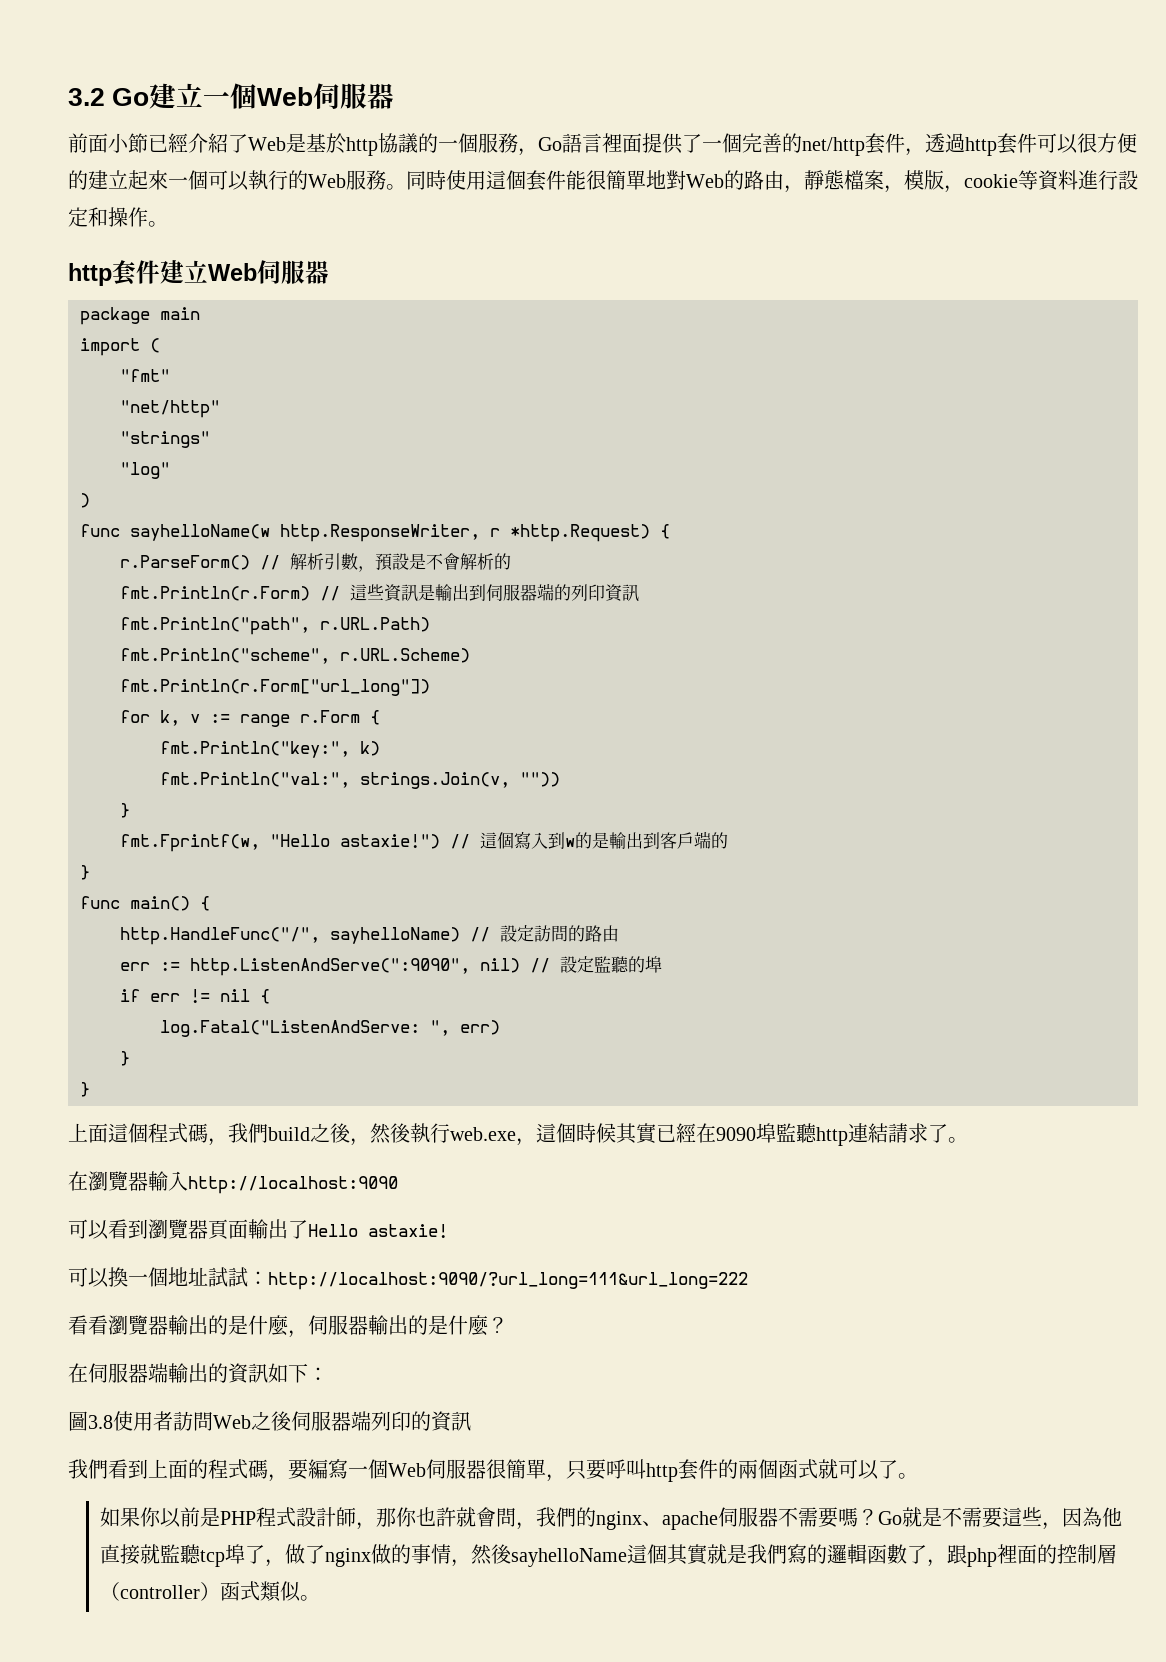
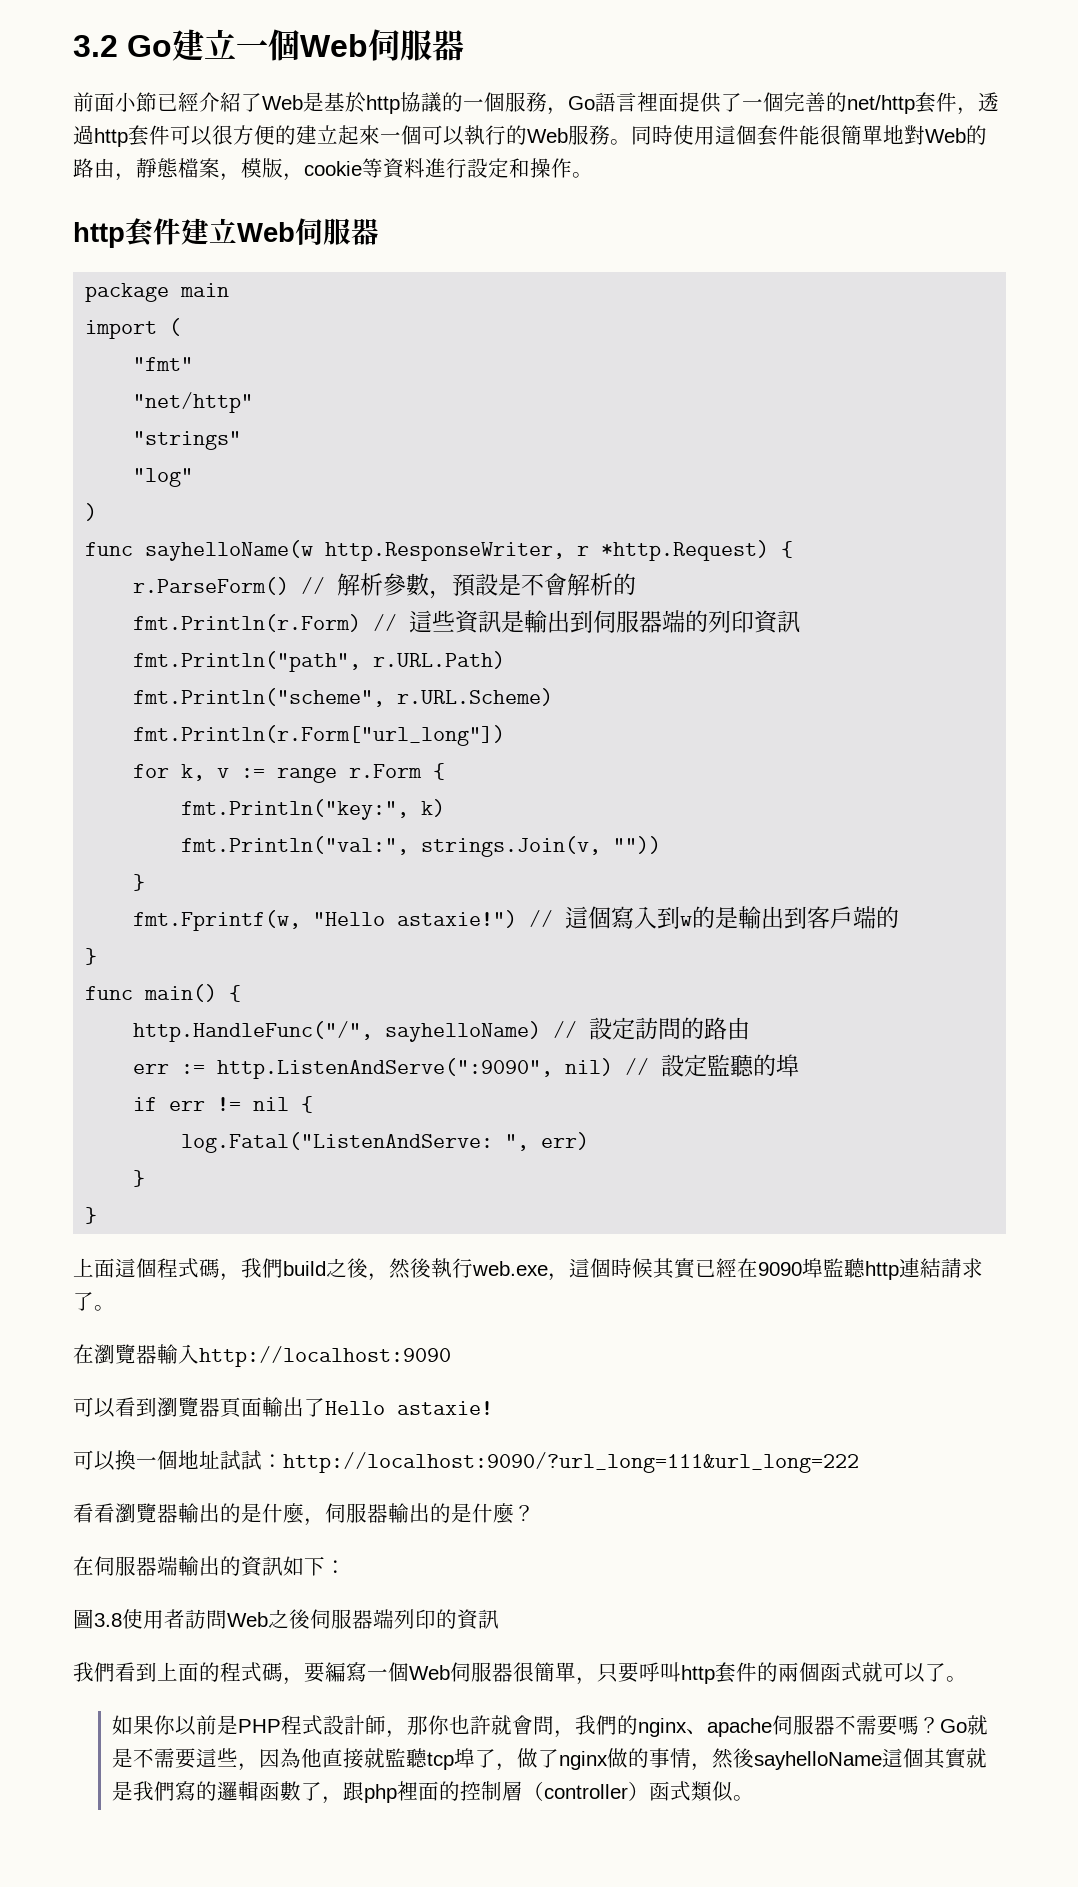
[324,553,341,570] 引 -> [383,573,407,596] 參

